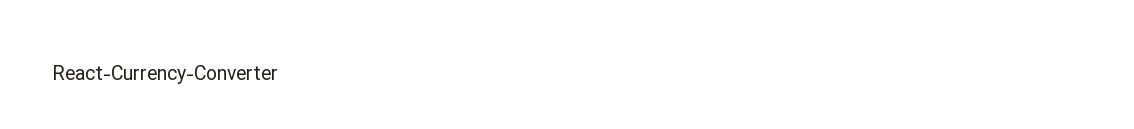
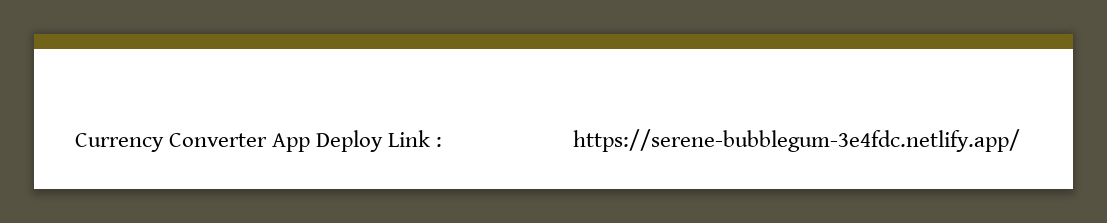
[52,65,278,84] React-Currency-Converter -> [75,129,1020,152] Currency Converter App Deploy Link : https://serene-bubblegum-3e4fdc.netlify.app/

